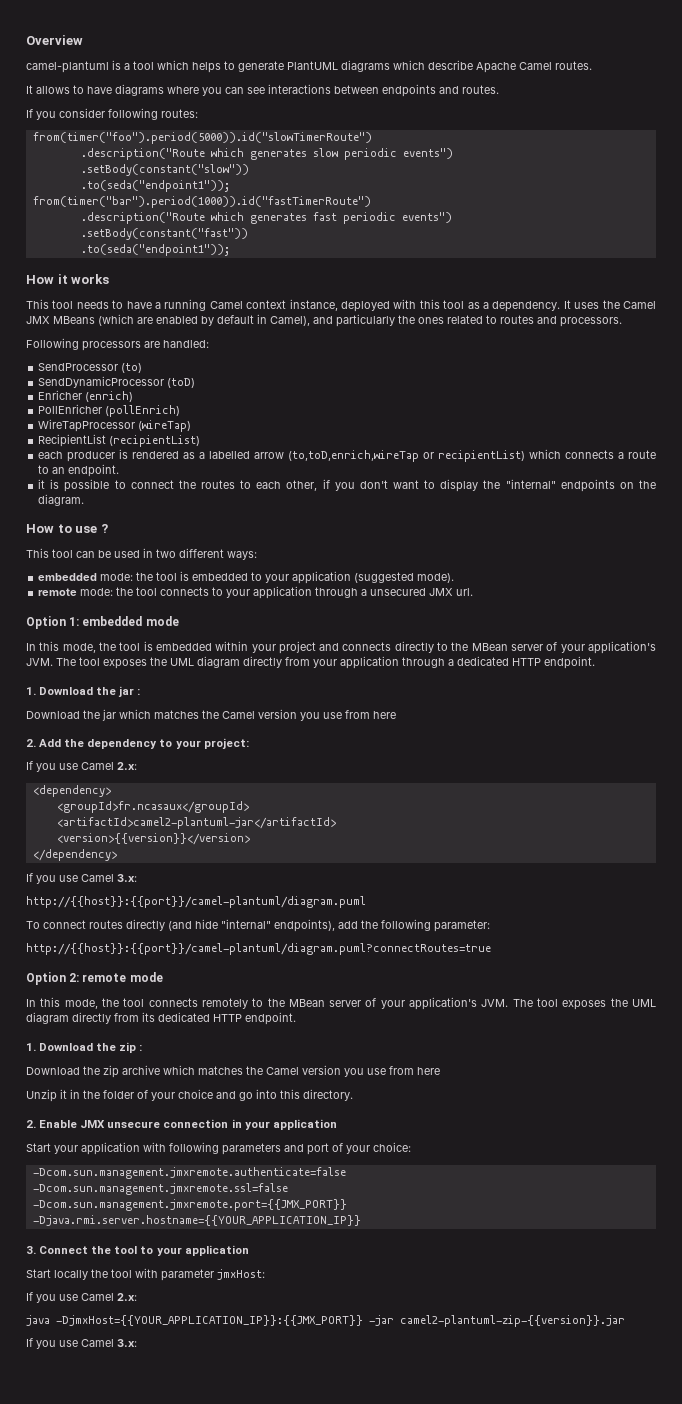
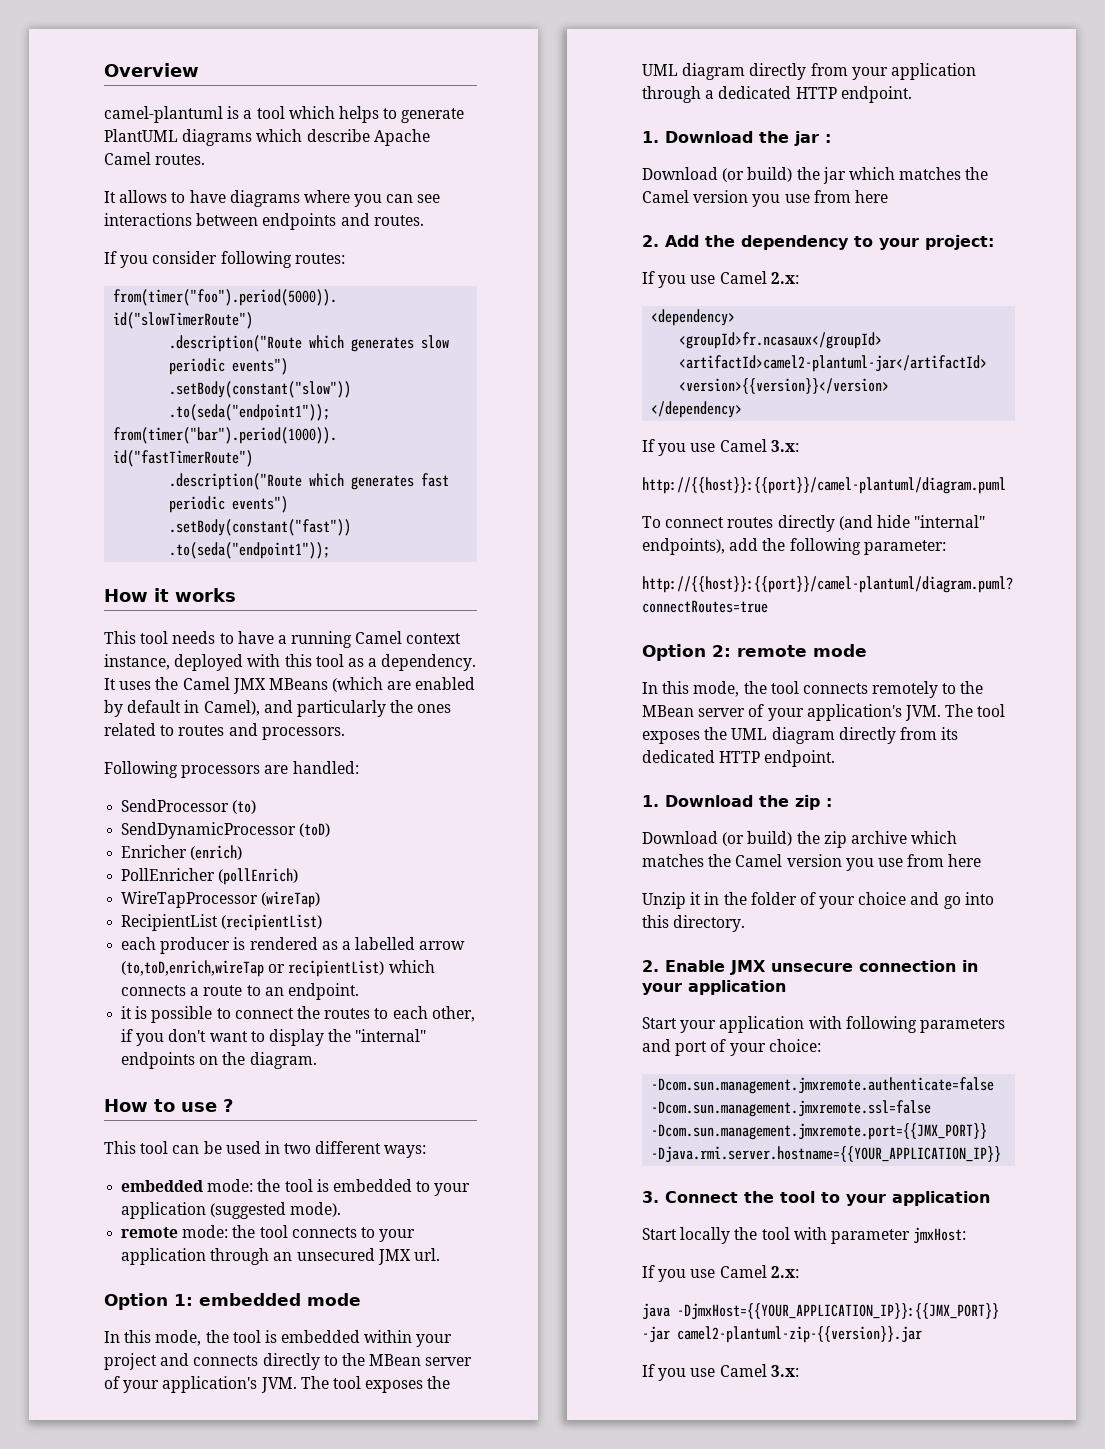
[361,589,368,596] a -> [273,1252,293,1261] an
(80, 715) none -> [722,167,793,182] (or build)
(80, 1071) none -> [722,831,793,846] (or build)

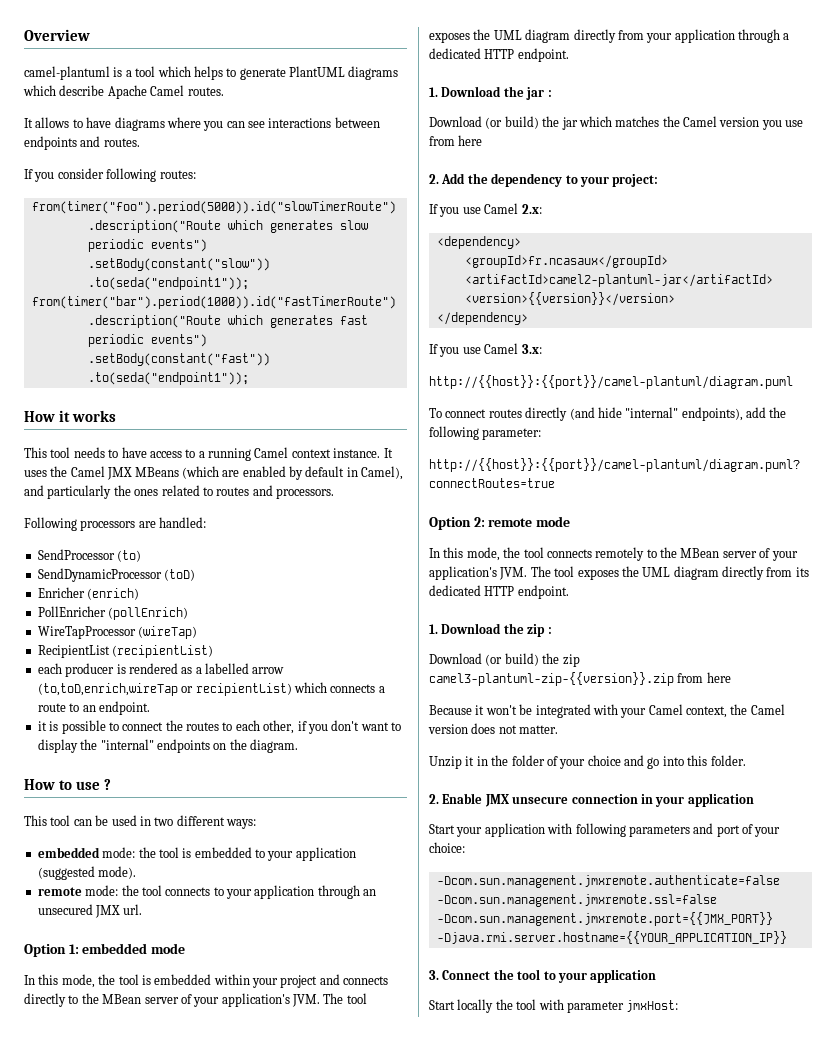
(274, 637) none -> [149,449,196,458] access to
[104,654,477,671] instance, deployed with this tool as a dependency. -> [333,448,381,458] instance.
[850,831,958,844] [642,854,982,871] archive which matches the Camel version you use from here -> [429,672,731,686] [429,704,785,718] [428,723,559,734] camel3-plantuml-zip-{{version}}.zip from here // Because it won't be integrated with your Camel context, the Camel version does not matter.
[673,915,746,932] directory. -> [710,755,746,766] folder.
[642,1265,799,1282] [642,1303,999,1320] [642,1326,922,1343] [642,1364,799,1381] // If you use Camel 2.x: // java -DjmxHost={{YOUR_APPLICATION_IP}}:{{JMX_PORT}} -jar camel2-plantuml-zip-{{version}}.jar // If you use Camel 3.x: -> (679, 1006) none

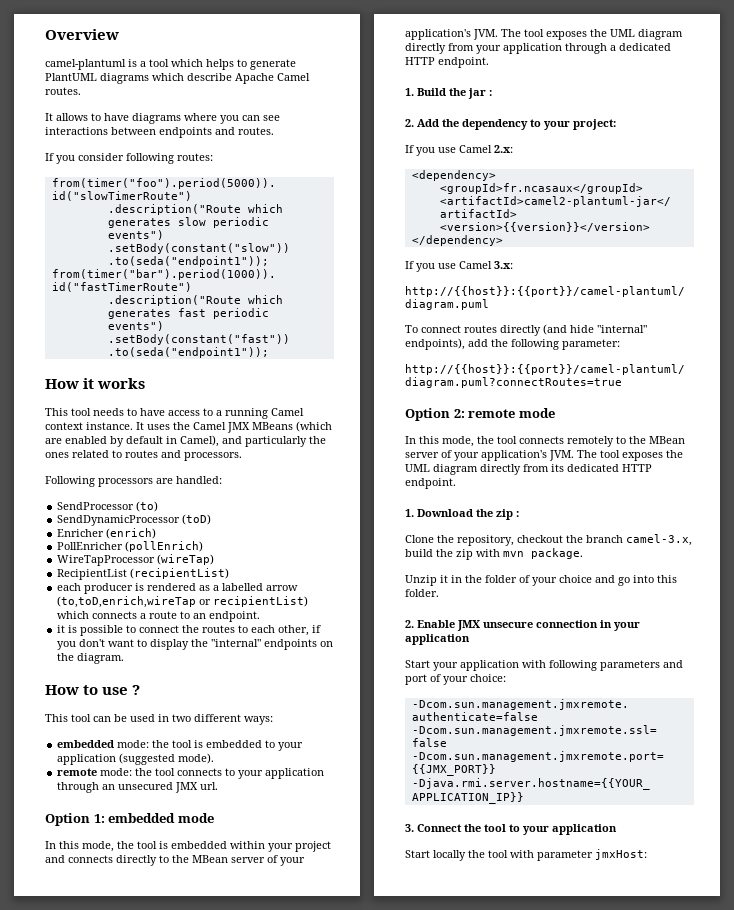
[441,86,502,97] Download -> [417,88,446,96] Build
[429,116,804,130] [429,135,483,146] // Download (or build) the jar which matches the Camel version you use from here -> (492, 93) none
[429,653,580,667] [429,672,731,686] [429,704,785,718] [428,723,559,734] Download (or build) the zip camel3-plantuml-zip-{{version}}.zip from here // Because it won't be integrated with your Camel context, the Camel version does not matter. -> [405,534,692,546] [405,548,583,560] Clone the repository, checkout the branch camel-3.x, build the zip with mvn package.

